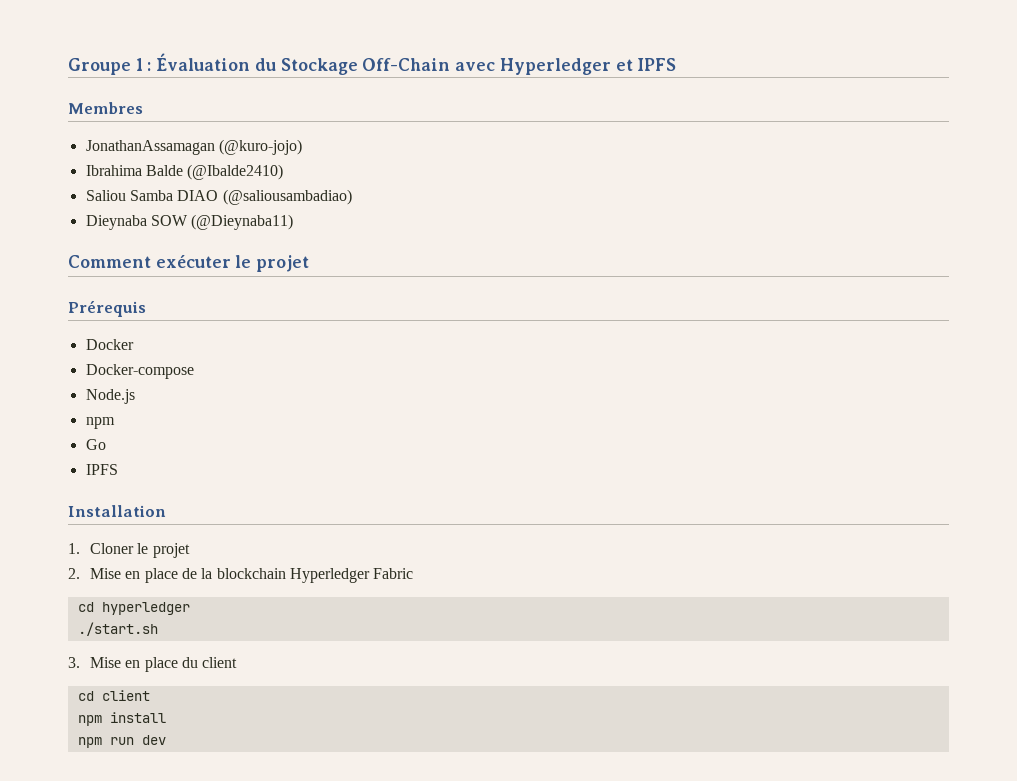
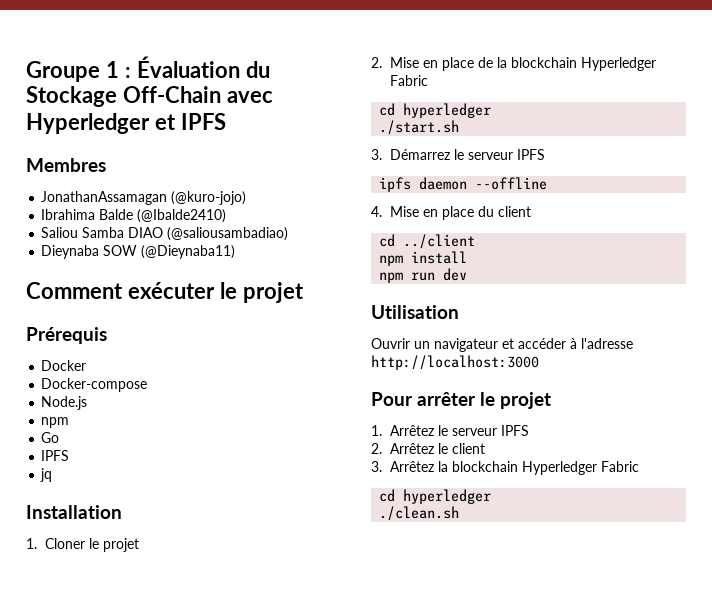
(118, 469) none -> [40,468,53,482] // jq
(80, 662) none -> [390,149,546,160] [379,177,548,192] [371,206,382,217] Démarrez le serveur IPFS // ipfs daemon --offline // 4.
[101,690,150,701] client -> [403,234,476,249] ../client
(166, 740) none -> [371,305,459,319] [371,338,633,352] [371,355,539,370] [371,392,552,409] [371,425,530,436] [371,443,486,454] [371,461,640,475] [379,489,492,504] [379,506,460,521] // Utilisation // Ouvrir un navigateur et accéder à l'adresse http://localhost:3000 // Pour arrêter le projet // 1. Arrêtez le serveur IPFS // 2. Arrêtez le client // 3. Arrêtez la blockchain Hyperledger Fabric // cd hyperledger // ./clean.sh

